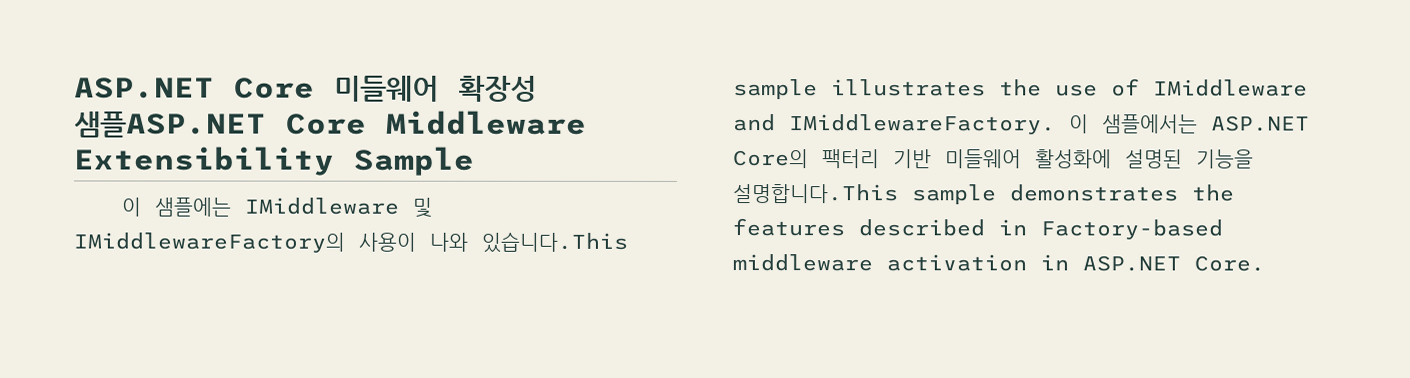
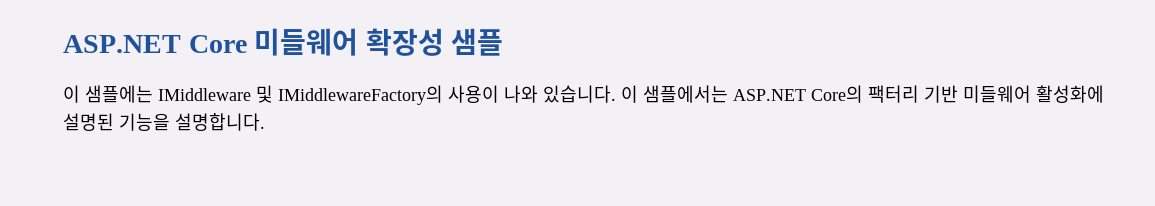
[74,110,587,138] [74,146,475,176] 샘플ASP.NET Core Middleware Extensibility Sample -> [451,28,504,56] 샘플
[481,231,628,253] [733,78,1308,100] [733,114,1056,135] 있습니다.This sample illustrates the use of IMiddleware and IMiddlewareFactory. -> [543,85,616,103] 있습니다.
[732,184,1235,205] [732,218,1223,240] [732,254,1265,272] 설명합니다.This sample demonstrates the features described in Factory-based middleware activation in ASP.NET Core. -> [175,113,265,131] 설명합니다.

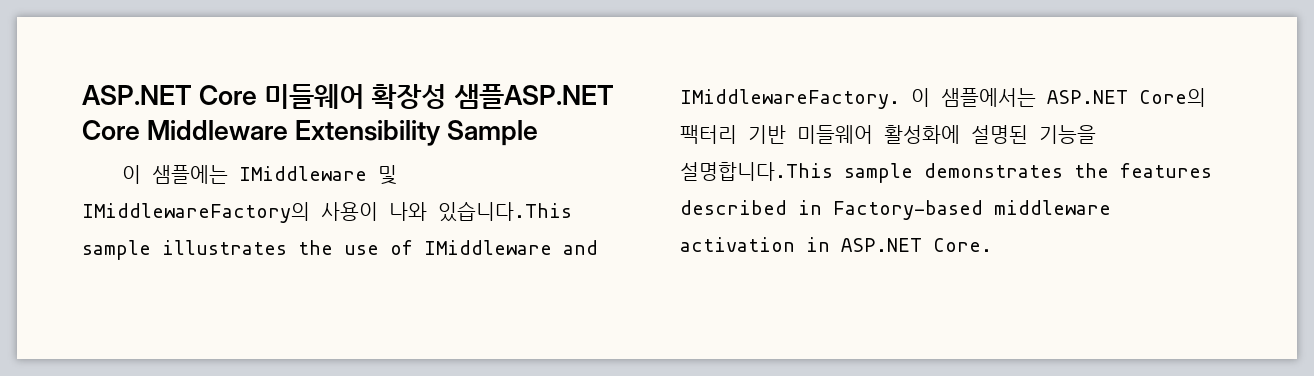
[451,28,504,56] 샘플 -> [453,84,614,109] [82,120,539,146] 샘플ASP.NET Core Middleware Extensibility Sample
[543,85,616,103] 있습니다. -> [438,201,572,222] [82,240,598,260] [680,89,900,109] 있습니다.This sample illustrates the use of IMiddleware and IMiddlewareFactory.
[175,113,265,131] 설명합니다. -> [680,162,1212,183] [680,200,1111,220] [680,237,992,252] 설명합니다.This sample demonstrates the features described in Factory-based middleware activation in ASP.NET Core.

